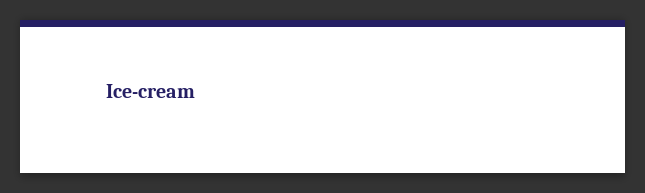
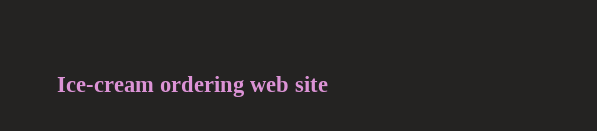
(195, 91) none -> [160,76,329,97] ordering web site

